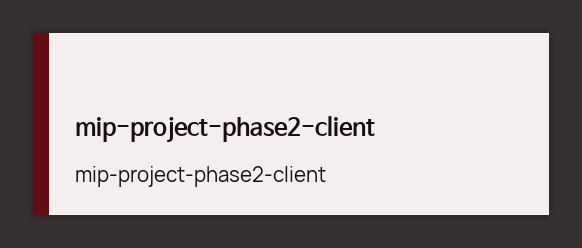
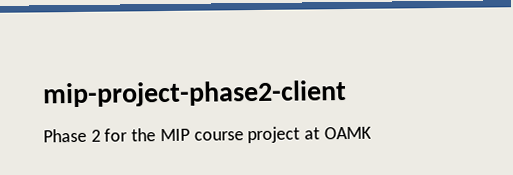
[75,166,326,187] mip-project-phase2-client -> [43,126,372,144] Phase 2 for the MIP course project at OAMK

